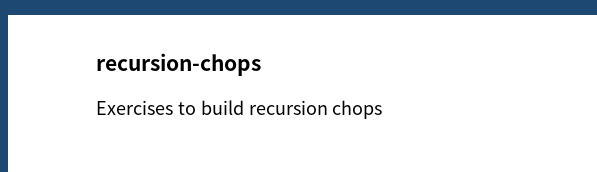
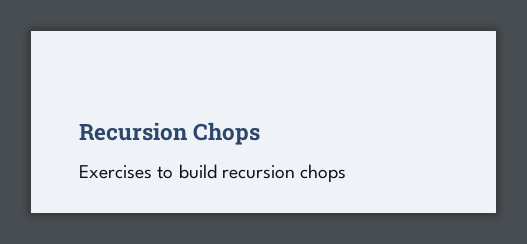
[96,53,261,76] recursion-chops -> [79,122,261,145] Recursion Chops

